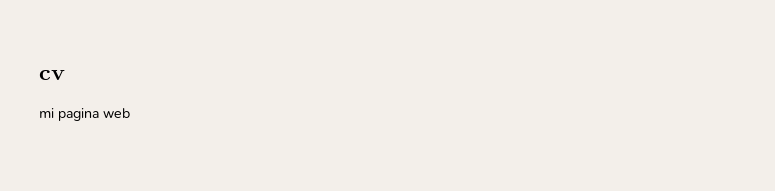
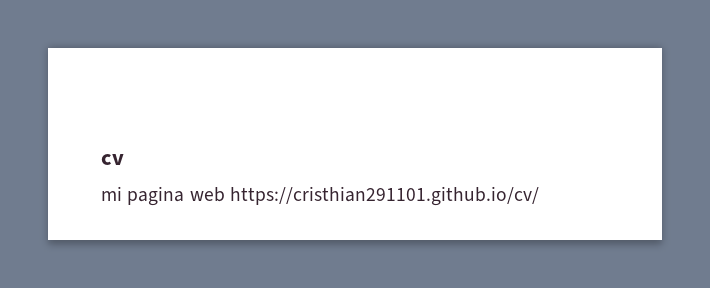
(130, 113) none -> [229,186,539,206] https://cristhian291101.github.io/cv/

